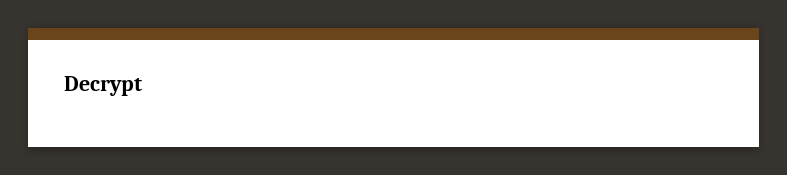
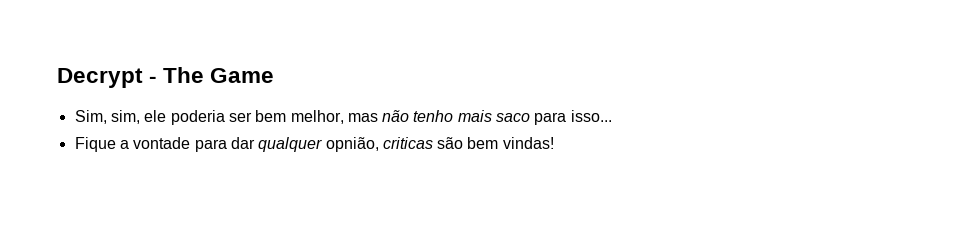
(142, 86) none -> [149,67,275,83] [74,110,612,125] [74,137,554,152] - The Game // Sim, sim, ele poderia ser bem melhor, mas não tenho mais saco para isso... // Fique a vontade para dar qualquer opnião, criticas são bem vindas!

